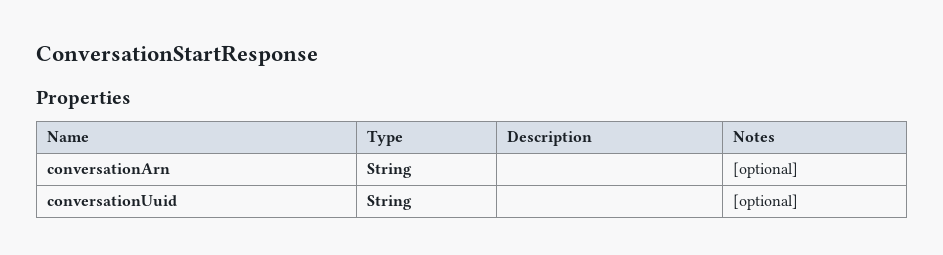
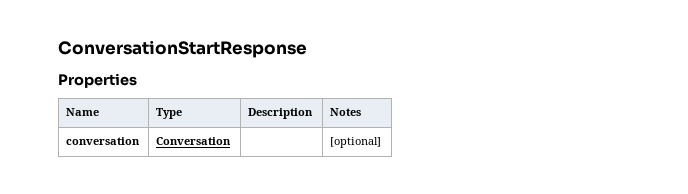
[46,163,170,174] [366,163,412,178] [732,162,798,178] [46,195,177,206] [366,195,412,210] [732,194,798,210] conversationArn | String | | [optional] // conversationUuid | String | | [optional] -> [66,137,141,145] [156,137,232,145] [330,137,382,148] conversation | Conversation | | [optional]

